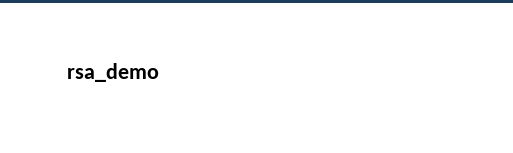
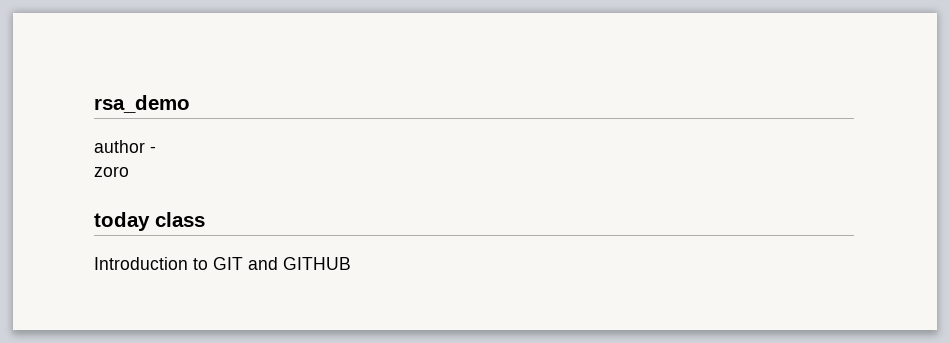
(159, 72) none -> [94,140,156,153] [94,166,129,177] [94,212,205,231] [94,257,351,270] // author - // zoro // today class // Introduction to GIT and GITHUB

